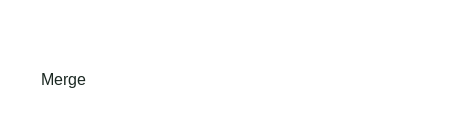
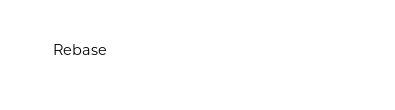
[41,73,86,88] Merge -> [53,44,107,55] Rebase

